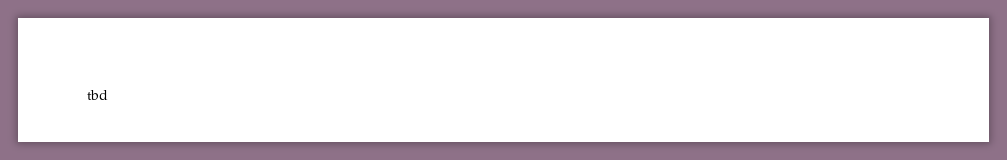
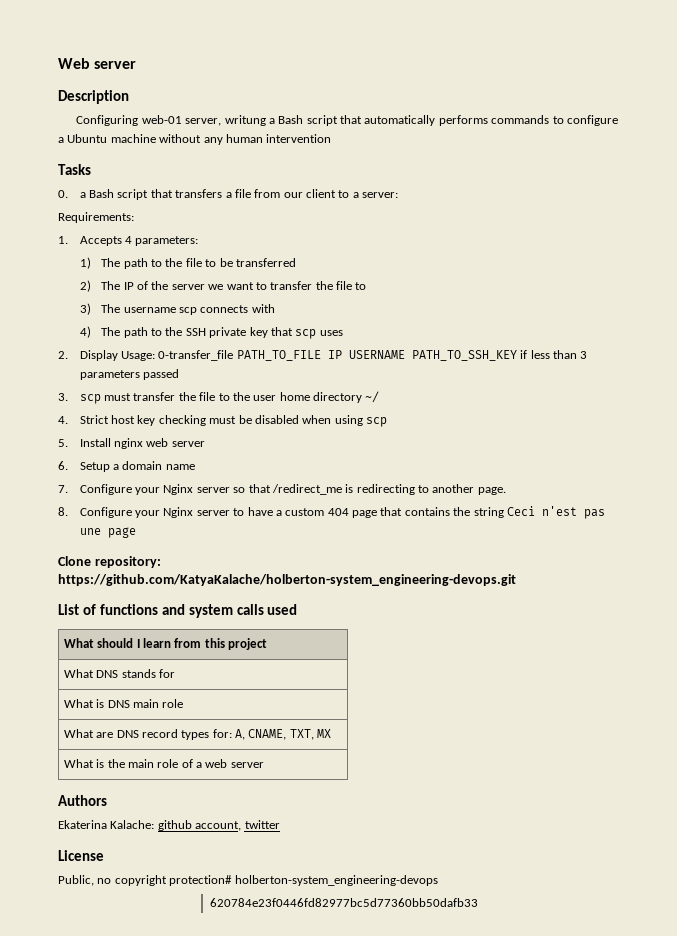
[87,90,108,100] tbd -> [58,58,137,69] [58,90,129,104] [76,115,618,126] [58,134,332,145] [58,164,91,175] [58,189,399,200] [58,212,134,223] [58,236,199,246] [79,257,296,269] [79,280,367,292] [79,303,275,315] [79,326,343,339] [58,350,588,361] [79,369,180,380] [58,391,380,404] [58,415,388,427] [58,438,205,449] [58,461,195,472] [58,484,506,495] [58,506,605,519] [79,527,136,538] [58,556,161,568] [58,574,516,586] [58,604,298,618] [63,638,268,650] [63,669,175,678] [63,699,184,708] [63,729,332,740] [63,759,264,768] [58,795,107,806] [58,820,280,831] [58,850,104,861] [58,875,438,886] [209,898,478,907] Web server // Description // Configuring web-01 server, writung a Bash script that automatically performs commands to configure a Ubuntu machine without any human intervention // Tasks // 0. a Bash script that transfers a file from our client to a server: // Requirements: // 1. Accepts 4 parameters: // 1) The path to the file to be transferred // 2) The IP of the server we want to transfer the file to // 3) The username scp connects with // 4) The path to the SSH private key that scp uses // 2. Display Usage: 0-transfer_file PATH_TO_FILE IP USERNAME PATH_TO_SSH_KEY if less than 3 parameters passed // 3. scp must transfer the file to the user home directory ~/ // 4. Strict host key checking must be disabled when using scp // 5. Install nginx web server // 6. Setup a domain name // 7. Configure your Nginx server so that /redirect_me is redirecting to another page. // 8. Configure your Nginx server to have a custom 404 page that contains the string Ceci n'est pas une page // Clone repository: https://github.com/KatyaKalache/holberton-system_engineering-devops.git // List of functions and system calls used // What should I learn from this project // What DNS stands for // What is DNS main role // What are DNS record types for: A, CNAME, TXT, MX // What is the main role of a web server // Authors // Ekaterina Kalache: github account, twitter // License // Public, no copyright protection# holberton-system_engineering-devops // 620784e23f0446fd82977bc5d77360bb50dafb33

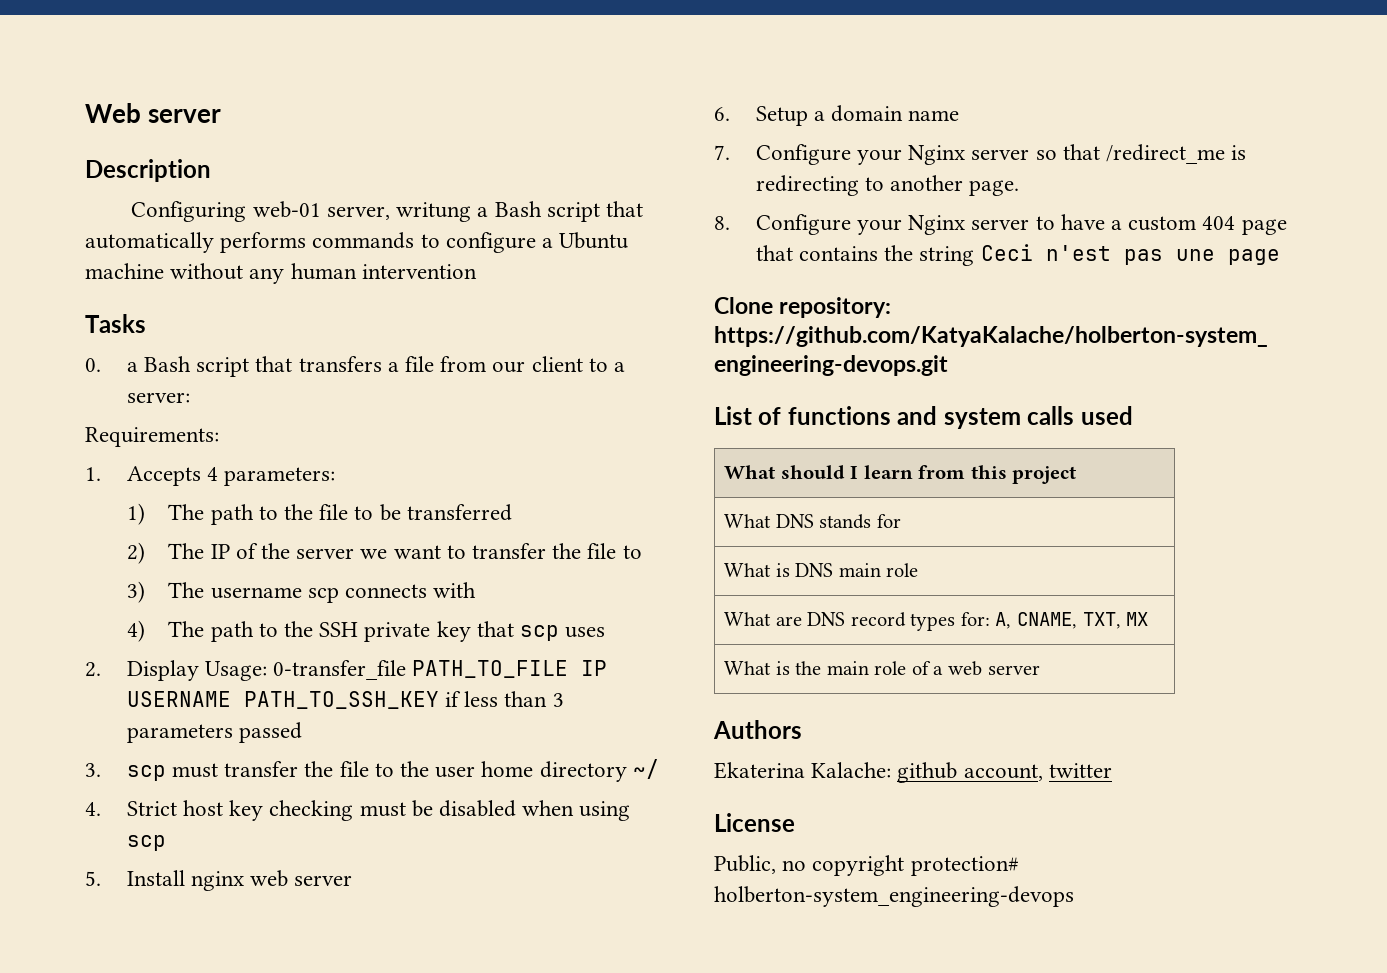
[209,898,478,907] // 620784e23f0446fd82977bc5d77360bb50dafb33 -> (1074, 896) none

